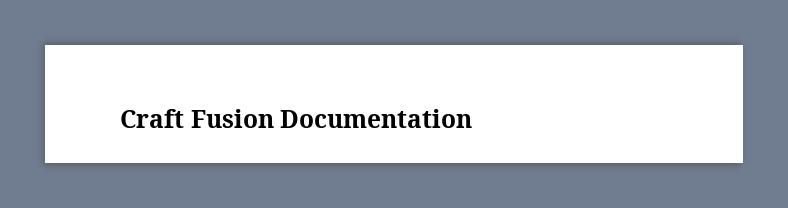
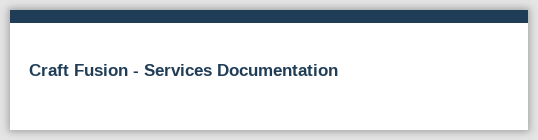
(274, 118) none -> [133,64,212,76] - Services

